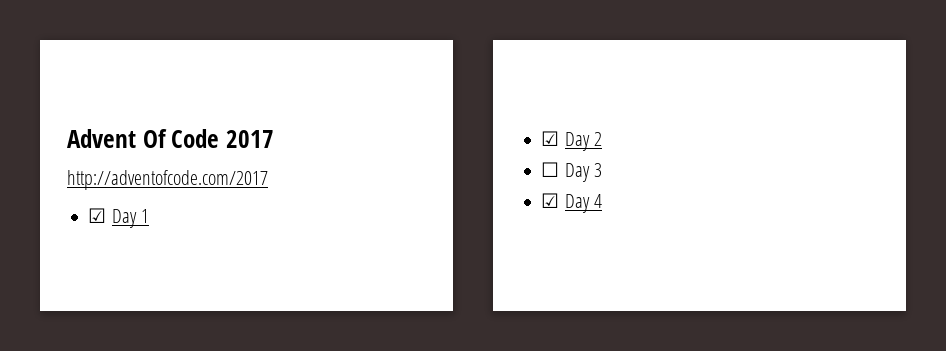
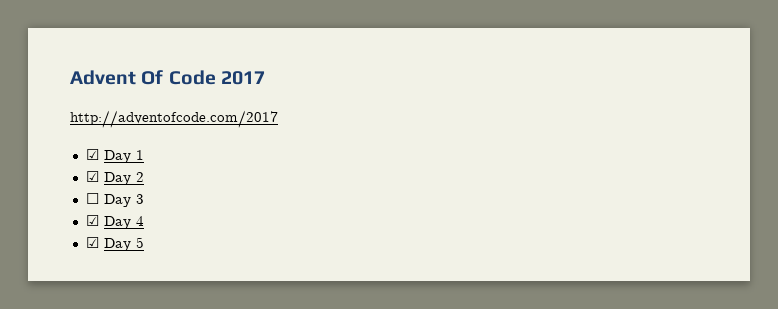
(602, 201) none -> [85,237,144,251] // ☑ Day 5

